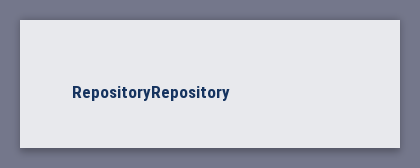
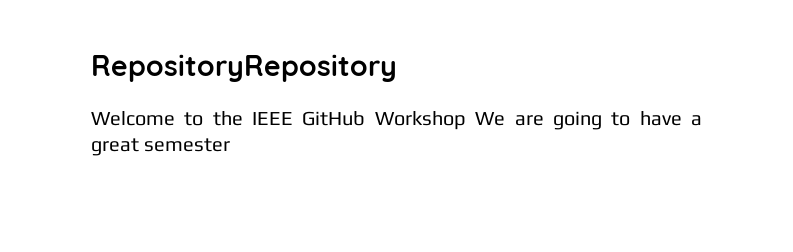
(230, 93) none -> [91,111,703,130] [91,138,231,156] // Welcome to the IEEE GitHub Workshop We are going to have a great semester

